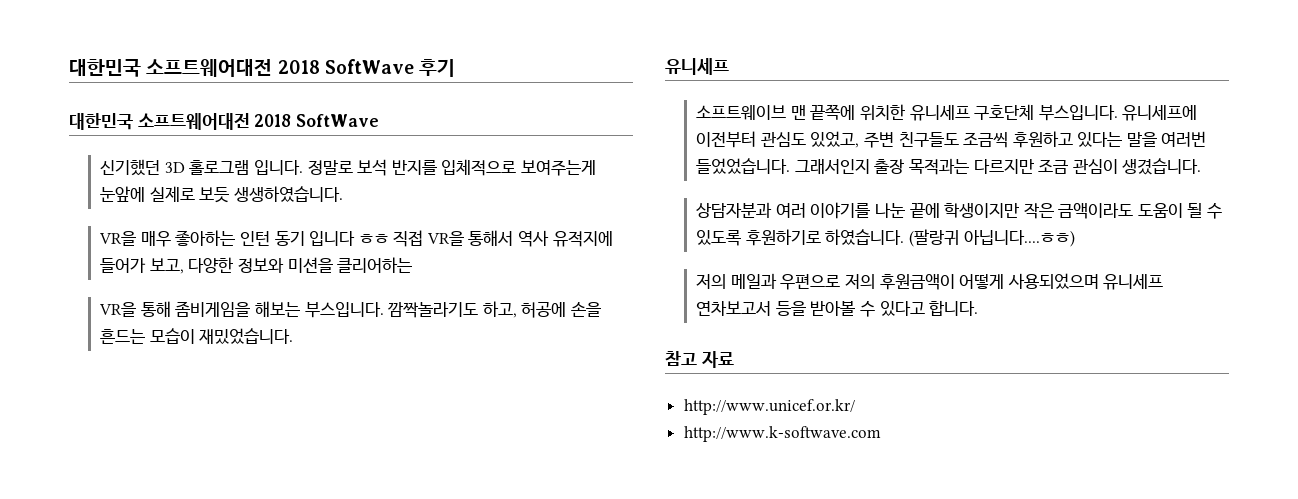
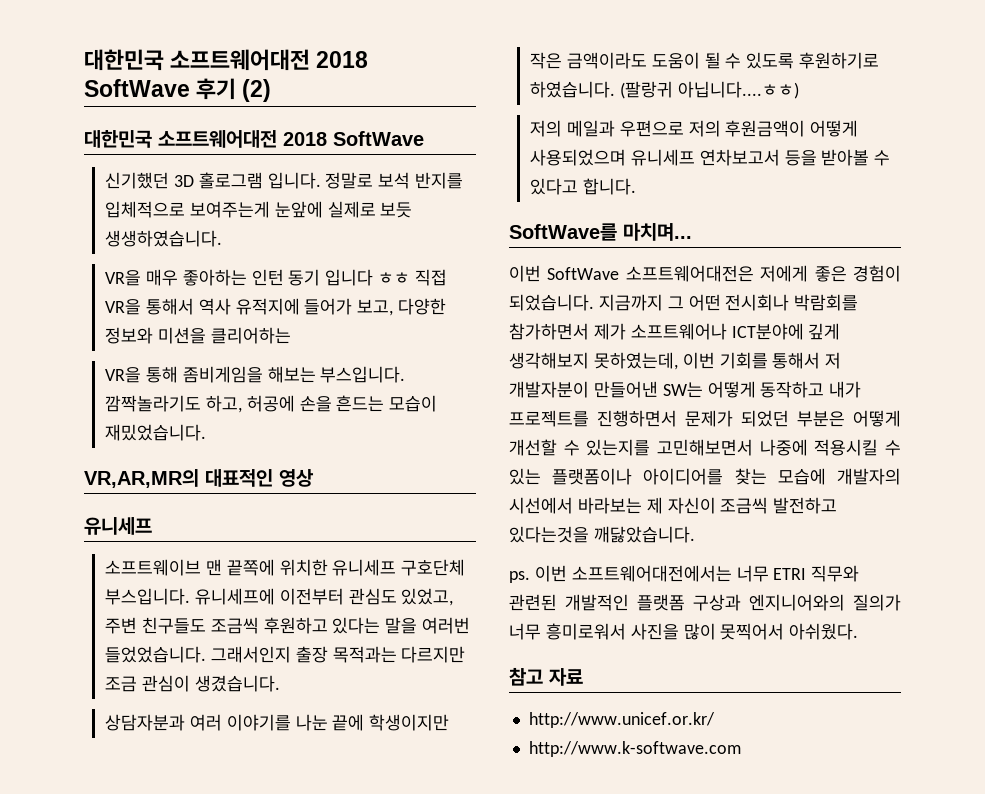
(456, 68) none -> [242,79,272,102] (2)
(294, 336) none -> [84,469,314,488] // VR,AR,MR의 대표적인 영상
(979, 308) none -> [509,223,692,241] [509,265,901,282] [509,294,859,311] [509,323,841,340] [509,352,842,370] [509,381,862,398] [509,410,901,427] [509,439,902,456] [509,468,901,485] [509,497,838,514] [509,526,695,543] [509,565,860,583] [509,594,901,611] [509,623,859,640] // SoftWave를 마치며... // 이번 SoftWave 소프트웨어대전은 저에게 좋은 경험이 되었습니다. 지금까지 그 어떤 전시회나 박람회를 참가하면서 제가 소프트웨어나 ICT분야에 깊게 생각해보지 못하였는데, 이번 기회를 통해서 저 개발자분이 만들어낸 SW는 어떻게 동작하고 내가 프로젝트를 진행하면서 문제가 되었던 부분은 어떻게 개선할 수 있는지를 고민해보면서 나중에 적용시킬 수 있는 플랫폼이나 아이디어를 찾는 모습에 개발자의 시선에서 바라보는 제 자신이 조금씩 발전하고 있다는것을 깨닳았습니다. // ps. 이번 소프트웨어대전에서는 너무 ETRI 직무와 관련된 개발적인 플랫폼 구상과 엔지니어와의 질의가 너무 흥미로워서 사진을 많이 못찍어서 아쉬웠다.

